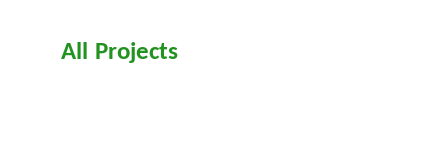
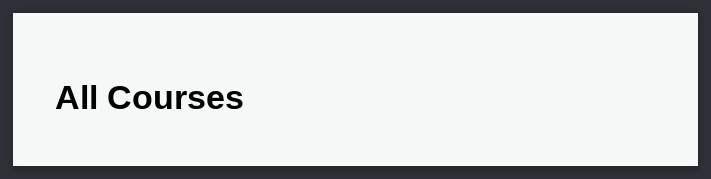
[94,42,178,63] Projects -> [107,86,245,109] Courses

